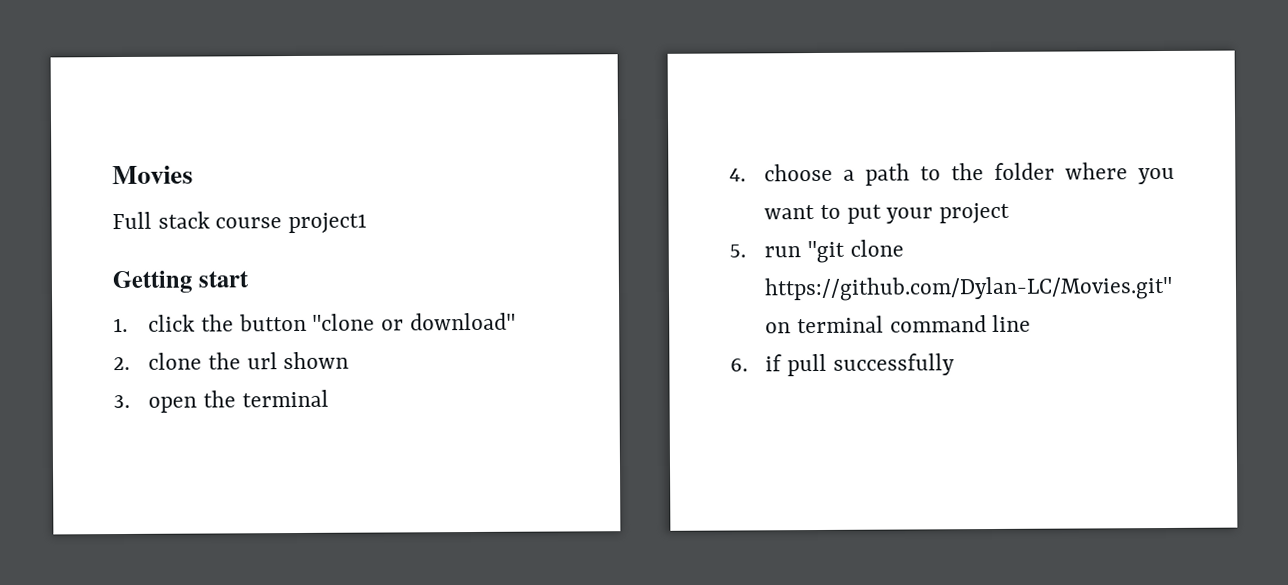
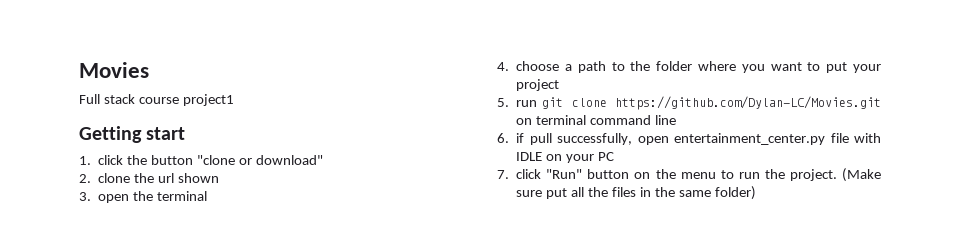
[807,239,904,264] [764,275,1174,302] "git clone https://github.com/Dylan-LC/Movies.git" -> [542,96,881,110] git clone https://github.com/Dylan-LC/Movies.git
[832,353,955,376] successfully -> [557,133,881,145] [516,152,614,163] [497,168,881,182] [516,186,756,200] successfully, open entertainment_center.py file with IDLE on your PC // 7. click "Run" button on the menu to run the project. (Make sure put all the files in the same folder)

